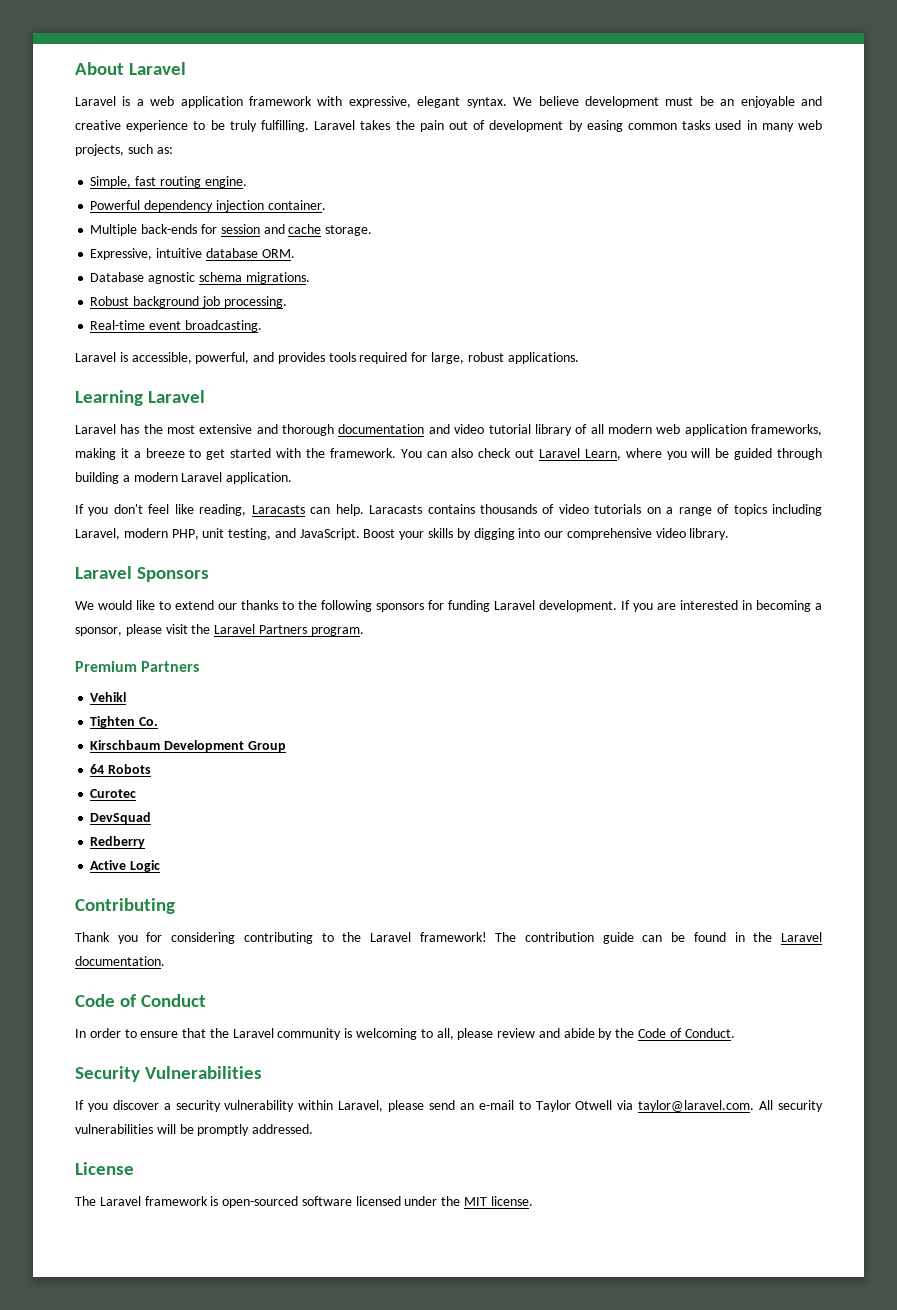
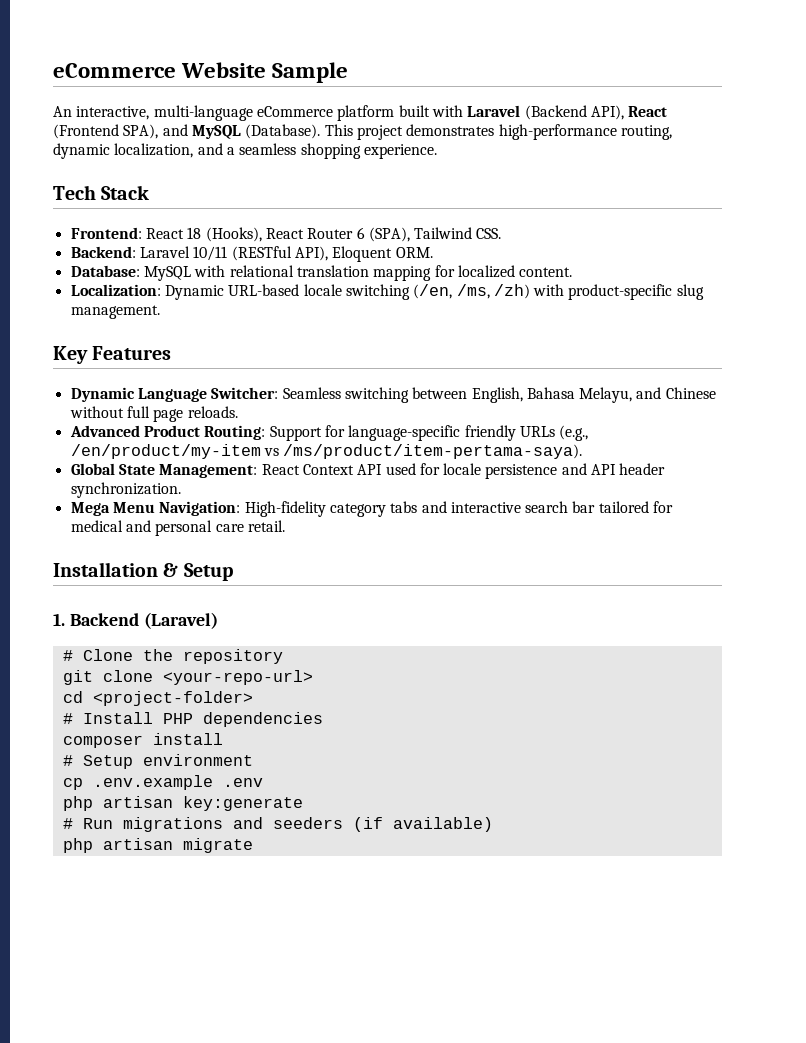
[75,62,187,75] [75,96,822,108] [75,120,823,132] [75,144,173,156] [90,176,247,188] [90,200,326,212] [90,224,373,236] [90,248,295,260] [90,272,310,284] [90,296,287,308] [90,320,262,332] [75,352,579,364] [75,390,206,406] [75,424,823,436] [75,448,823,460] [75,472,293,484] [75,504,823,516] [75,528,730,540] [75,566,210,582] [75,600,822,612] [75,624,364,636] [75,661,200,672] [90,692,127,702] [90,716,159,728] [90,740,286,752] [90,764,152,774] [90,789,137,798] [90,812,152,824] [90,836,146,848] [90,860,161,872] [75,898,175,914] [75,932,823,944] [75,956,165,966] [75,994,207,1007] [75,1028,735,1040] [75,1066,263,1082] [75,1100,824,1112] [75,1124,314,1136] [75,1162,134,1175] [75,1196,533,1208] About Laravel // Laravel is a web application framework with expressive, elegant syntax. We believe development must be an enjoyable and creative experience to be truly fulfilling. Laravel takes the pain out of development by easing common tasks used in many web projects, such as: // Simple, fast routing engine. // Powerful dependency injection container. // Multiple back-ends for session and cache storage. // Expressive, intuitive database ORM. // Database agnostic schema migrations. // Robust background job processing. // Real-time event broadcasting. // Laravel is accessible, powerful, and provides tools required for large, robust applications. // Learning Laravel // Laravel has the most extensive and thorough documentation and video tutorial library of all modern web application frameworks, making it a breeze to get started with the framework. You can also check out Laravel Learn, where you will be guided through building a modern Laravel application. // If you don't feel like reading, Laracasts can help. Laracasts contains thousands of video tutorials on a range of topics including Laravel, modern PHP, unit testing, and JavaScript. Boost your skills by digging into our comprehensive video library. // Laravel Sponsors // We would like to extend our thanks to the following sponsors for funding Laravel development. If you are interested in becoming a sponsor, please visit the Laravel Partners program. // Premium Partners // Vehikl // Tighten Co. // Kirschbaum Development Group // 64 Robots // Curotec // DevSquad // Redberry // Active Logic // Contributing // Thank you for considering contributing to the Laravel framework! The contribution guide can be found in the Laravel documentation. // Code of Conduct // In order to ensure that the Laravel community is welcoming to all, please review and abide by the Code of Conduct. // Security Vulnerabilities // If you discover a security vulnerability within Laravel, please send an e-mail to Taylor Otwell via taylor@laravel.com. All security vulnerabilities will be promptly addressed. // License // The Laravel framework is open-sourced software licensed under the MIT license. -> [53,62,349,83] [53,105,668,121] [53,124,672,140] [53,143,437,159] [53,185,150,200] [70,227,502,242] [70,246,433,262] [70,265,573,281] [70,284,704,300] [70,305,160,319] [53,346,172,364] [70,387,716,403] [69,406,238,422] [69,425,589,441] [70,444,583,459] [70,463,666,479] [70,482,181,498] [70,501,674,517] [70,520,285,536] [53,562,233,581] [53,612,218,629] [62,649,283,664] [62,670,313,685] [62,691,253,706] [62,712,323,727] [62,733,223,748] [62,754,253,769] [62,775,263,790] [62,796,303,811] [62,817,493,832] [62,838,253,853] eCommerce Website Sample // An interactive, multi-language eCommerce platform built with Laravel (Backend API), React (Frontend SPA), and MySQL (Database). This project demonstrates high-performance routing, dynamic localization, and a seamless shopping experience. // Tech Stack // Frontend: React 18 (Hooks), React Router 6 (SPA), Tailwind CSS. // Backend: Laravel 10/11 (RESTful API), Eloquent ORM. // Database: MySQL with relational translation mapping for localized content. // Localization: Dynamic URL-based locale switching (/en, /ms, /zh) with product-specific slug management. // Key Features // Dynamic Language Switcher: Seamless switching between English, Bahasa Melayu, and Chinese without full page reloads. // Advanced Product Routing: Support for language-specific friendly URLs (e.g., /en/product/my-item vs /ms/product/item-pertama-saya). // Global State Management: React Context API used for locale persistence and API header synchronization. // Mega Menu Navigation: High-fidelity category tabs and interactive search bar tailored for medical and personal care retail. // Installation & Setup // 1. Backend (Laravel) // # Clone the repository // git clone <your-repo-url> // cd <project-folder> // # Install PHP dependencies // composer install // # Setup environment // cp .env.example .env // php artisan key:generate // # Run migrations and seeders (if available) // php artisan migrate

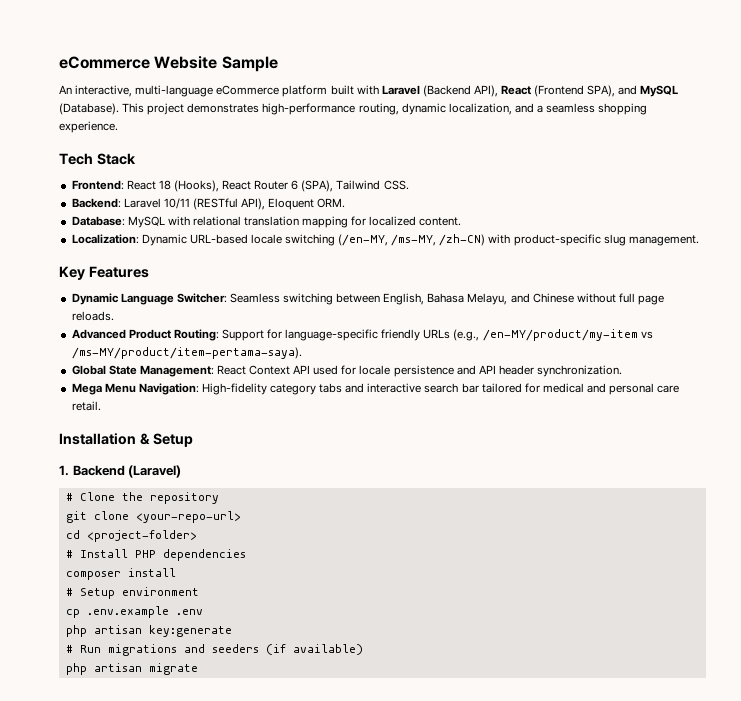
[413,284,530,299] (/en, /ms, /zh) -> [338,234,486,246] (/en-MY, /ms-MY, /zh-CN)
[70,444,583,459] /en/product/my-item vs /ms/product/item-pertama-saya). -> [482,329,653,341] [71,347,302,359] /en-MY/product/my-item vs /ms-MY/product/item-pertama-saya).

